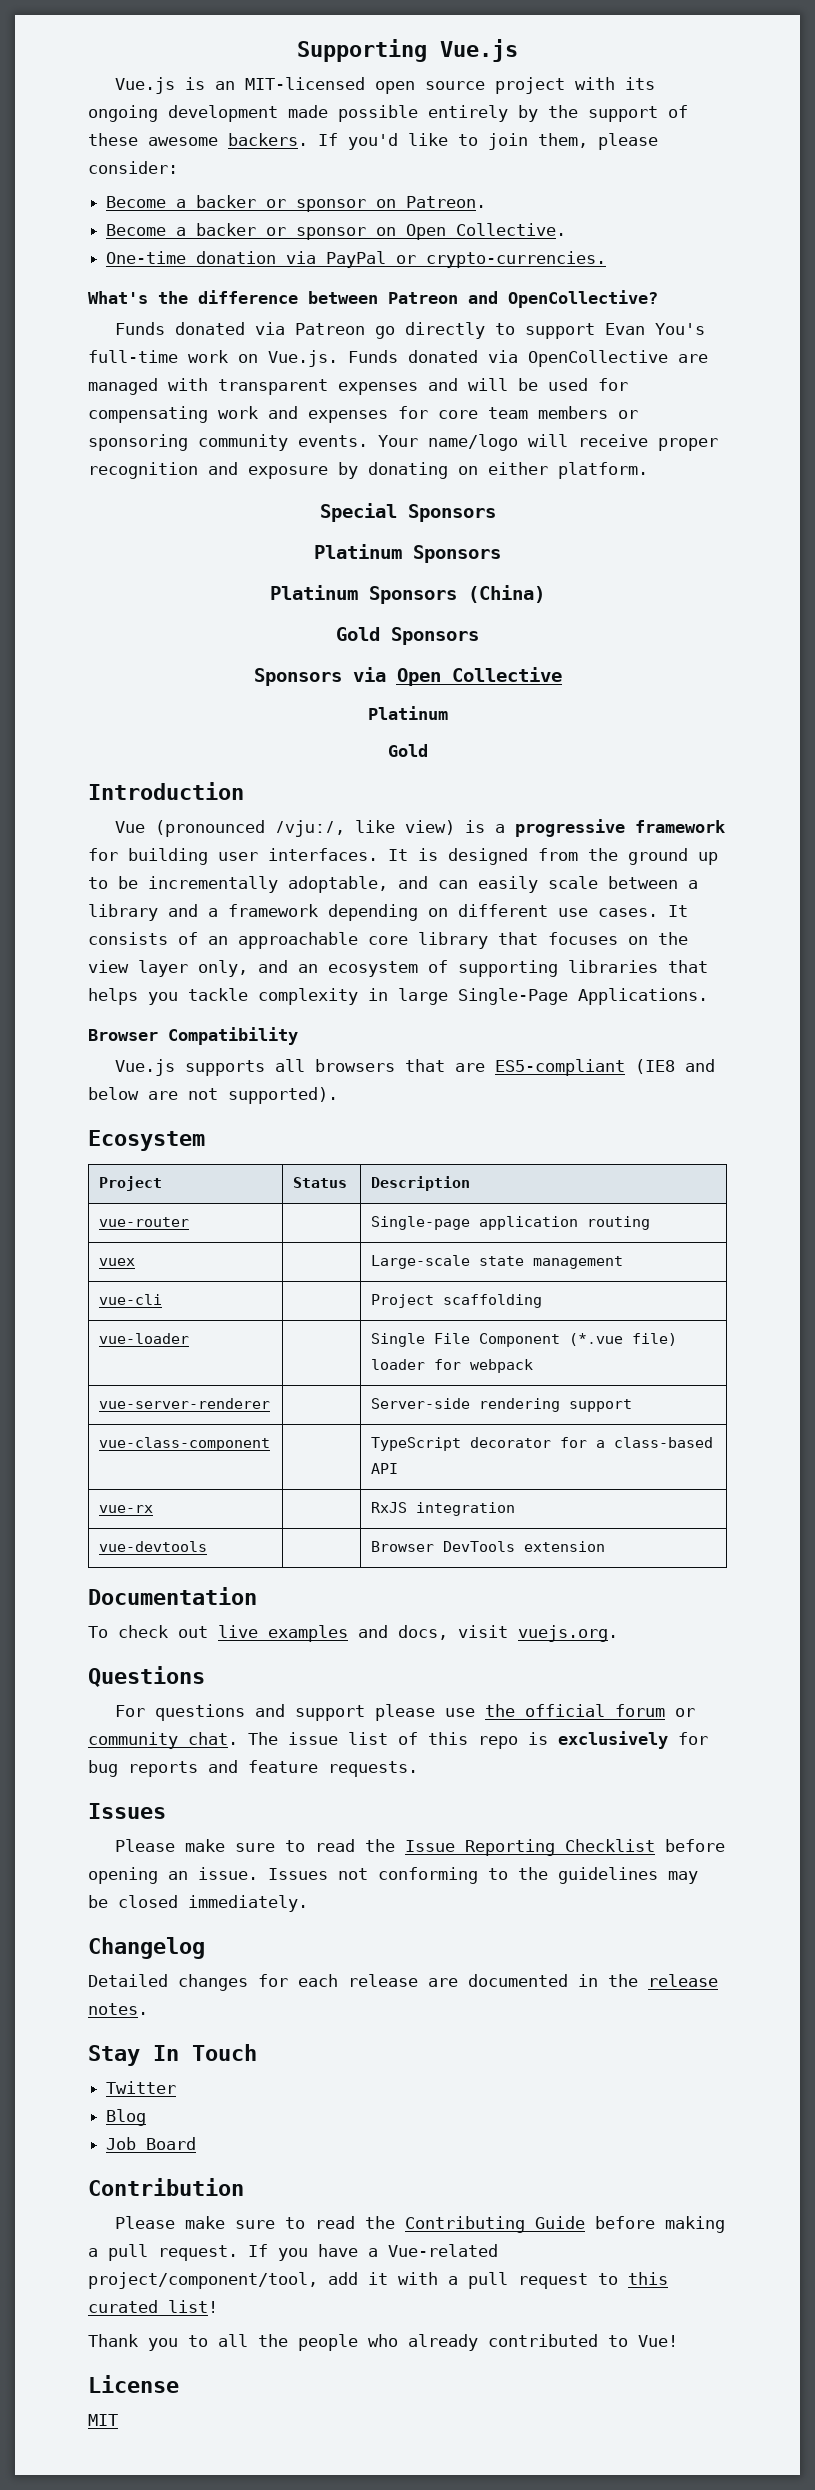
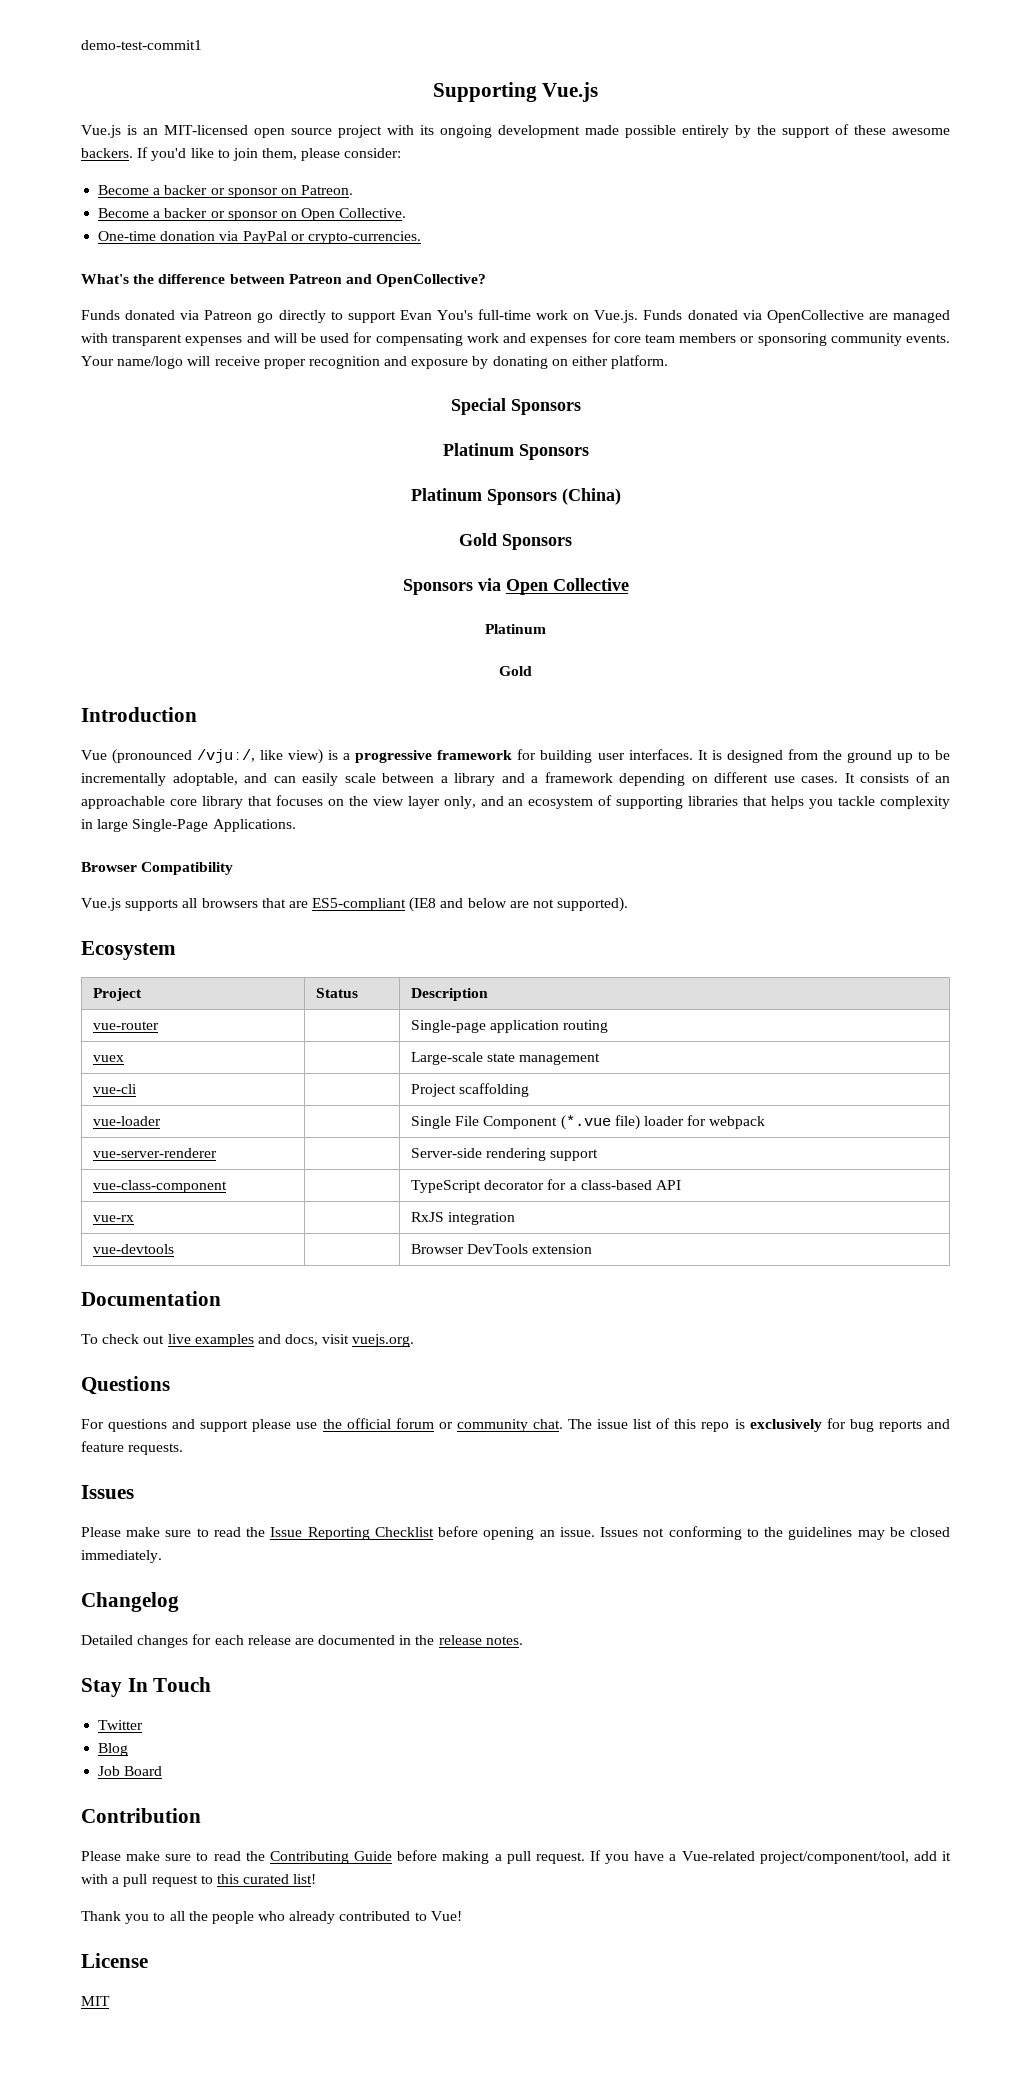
(297, 50) none -> [81,40,202,50] demo-test-commit1 //

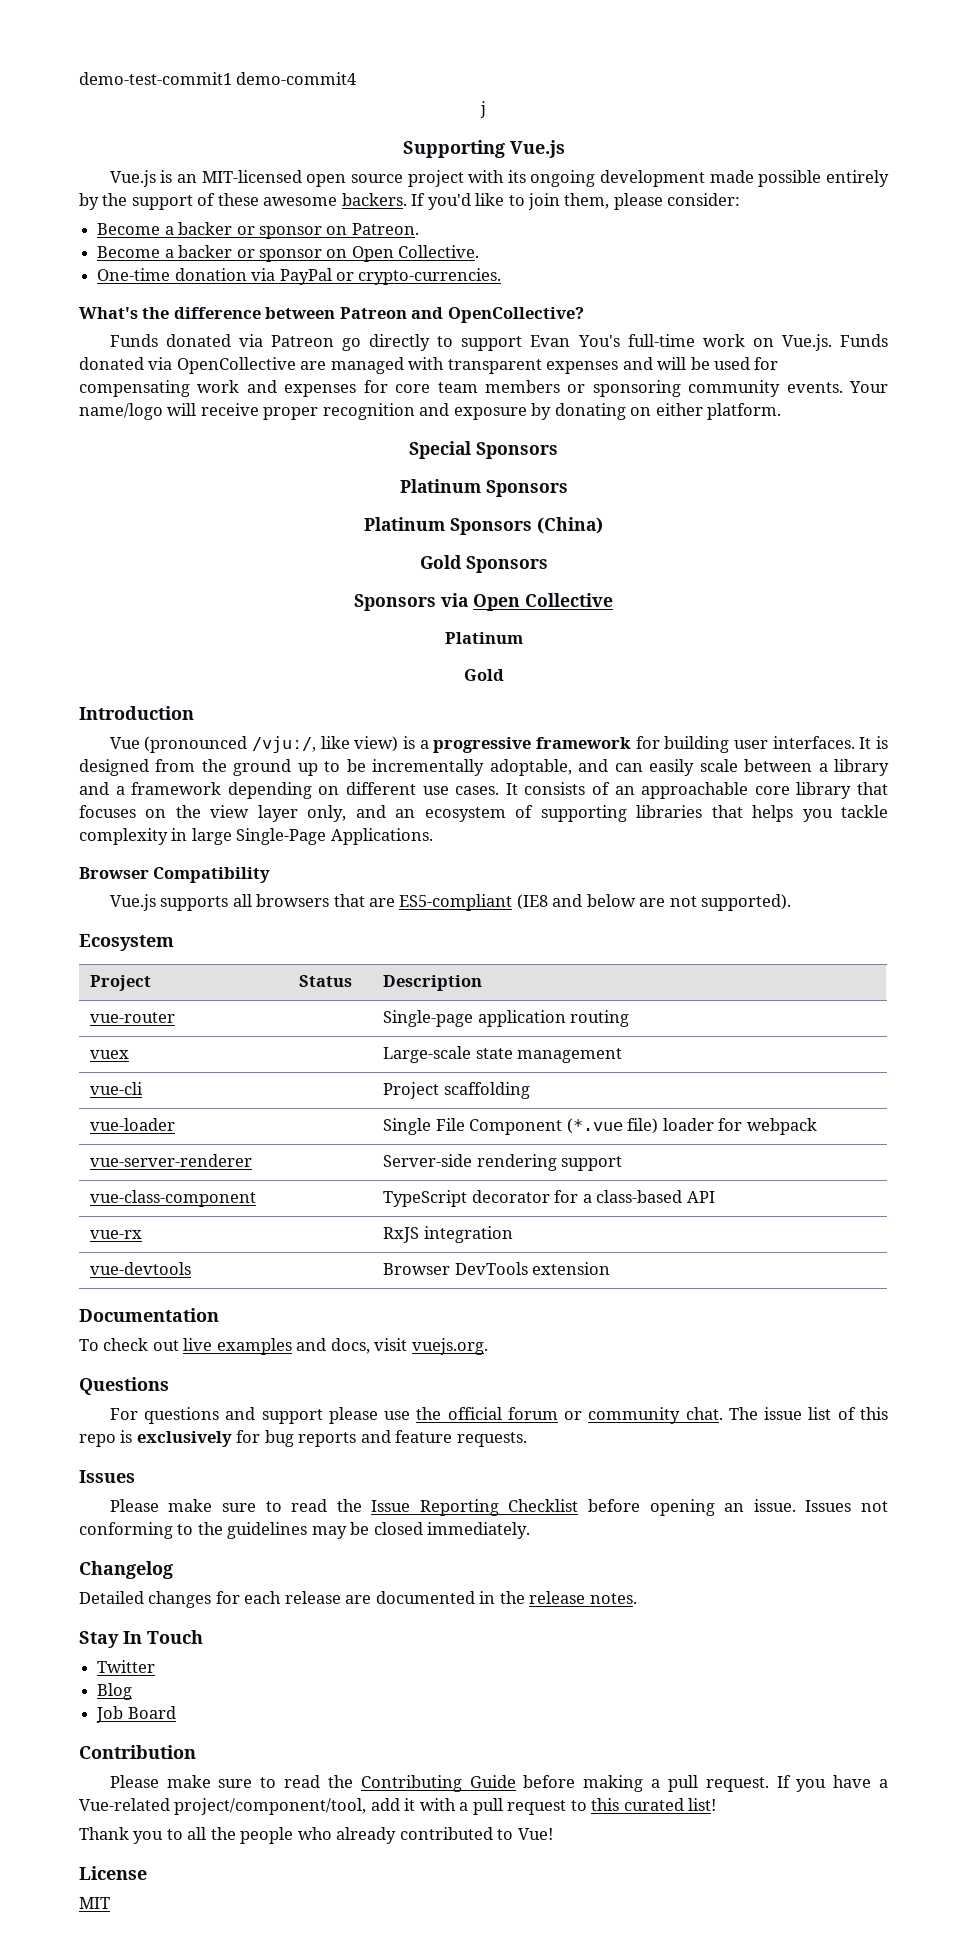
(202, 45) none -> [236,72,357,85] [480,101,486,118] demo-commit4 // j

